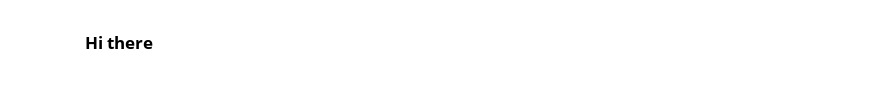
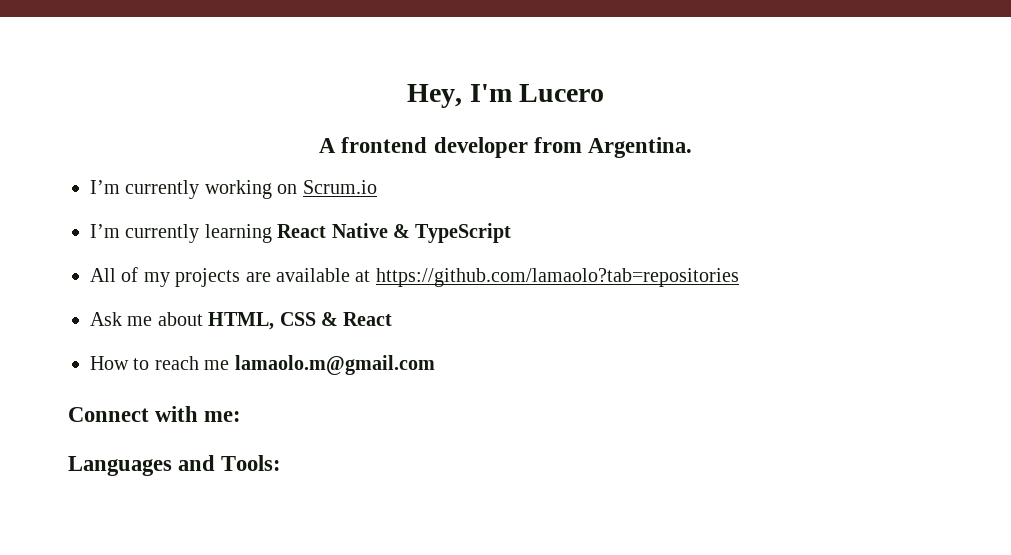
[85,36,154,49] Hi there -> [406,84,605,108] [319,137,692,158] [90,180,377,199] [90,223,512,243] [90,267,739,287] [90,312,393,330] [90,355,435,375] [68,406,242,422] [68,455,282,476] Hey, I'm Lucero // A frontend developer from Argentina. // I’m currently working on Scrum.io // I’m currently learning React Native & TypeScript // All of my projects are available at https://github.com/lamaolo?tab=repositories // Ask me about HTML, CSS & React // How to reach me lamaolo.m@gmail.com // Connect with me: // Languages and Tools:

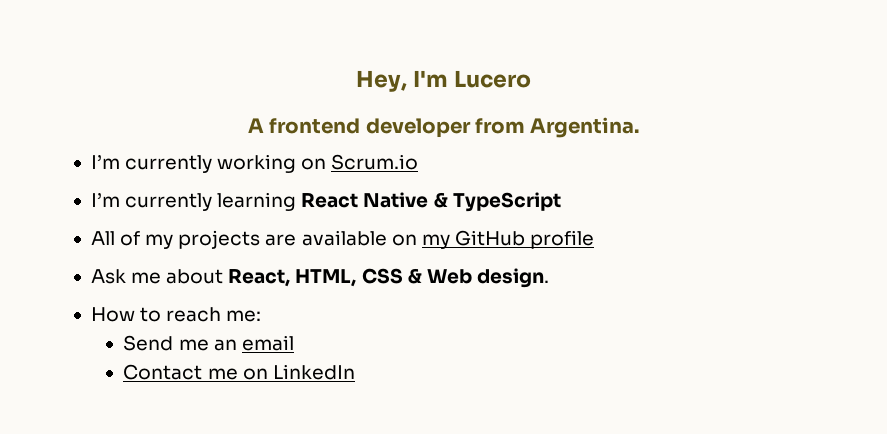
[355,268,739,287] at https://github.com/lamaolo?tab=repositories -> [391,230,595,249] on my GitHub profile
(203, 319) none -> [228,269,291,287] React,
[343,312,393,326] React -> [426,268,549,288] Web design.
[204,355,435,375] [68,406,242,422] [68,455,282,476] me lamaolo.m@gmail.com // Connect with me: // Languages and Tools: -> [226,310,262,322] [123,335,294,351] [123,364,355,380] me: // Send me an email // Contact me on LinkedIn

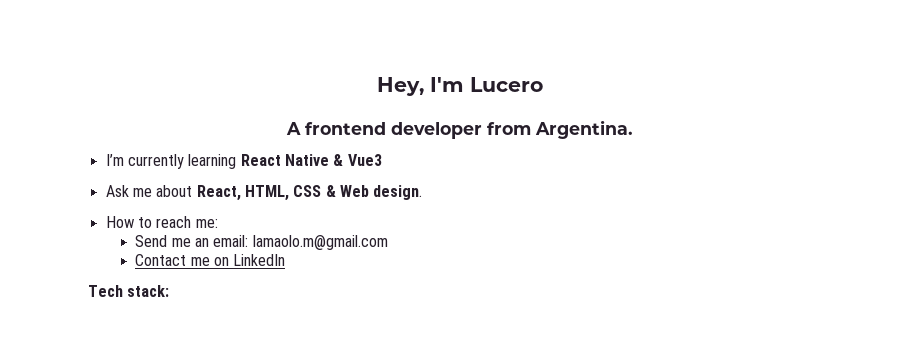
[90,154,419,173] // I’m currently working on Scrum.io -> (633, 129) none
[452,192,561,212] [90,230,595,249] TypeScript // All of my projects are available on my GitHub profile -> [347,154,382,166] Vue3
[241,335,294,351] email -> [213,235,388,250] email: lamaolo.m@gmail.com
(355, 372) none -> [88,285,170,297] // Tech stack:

